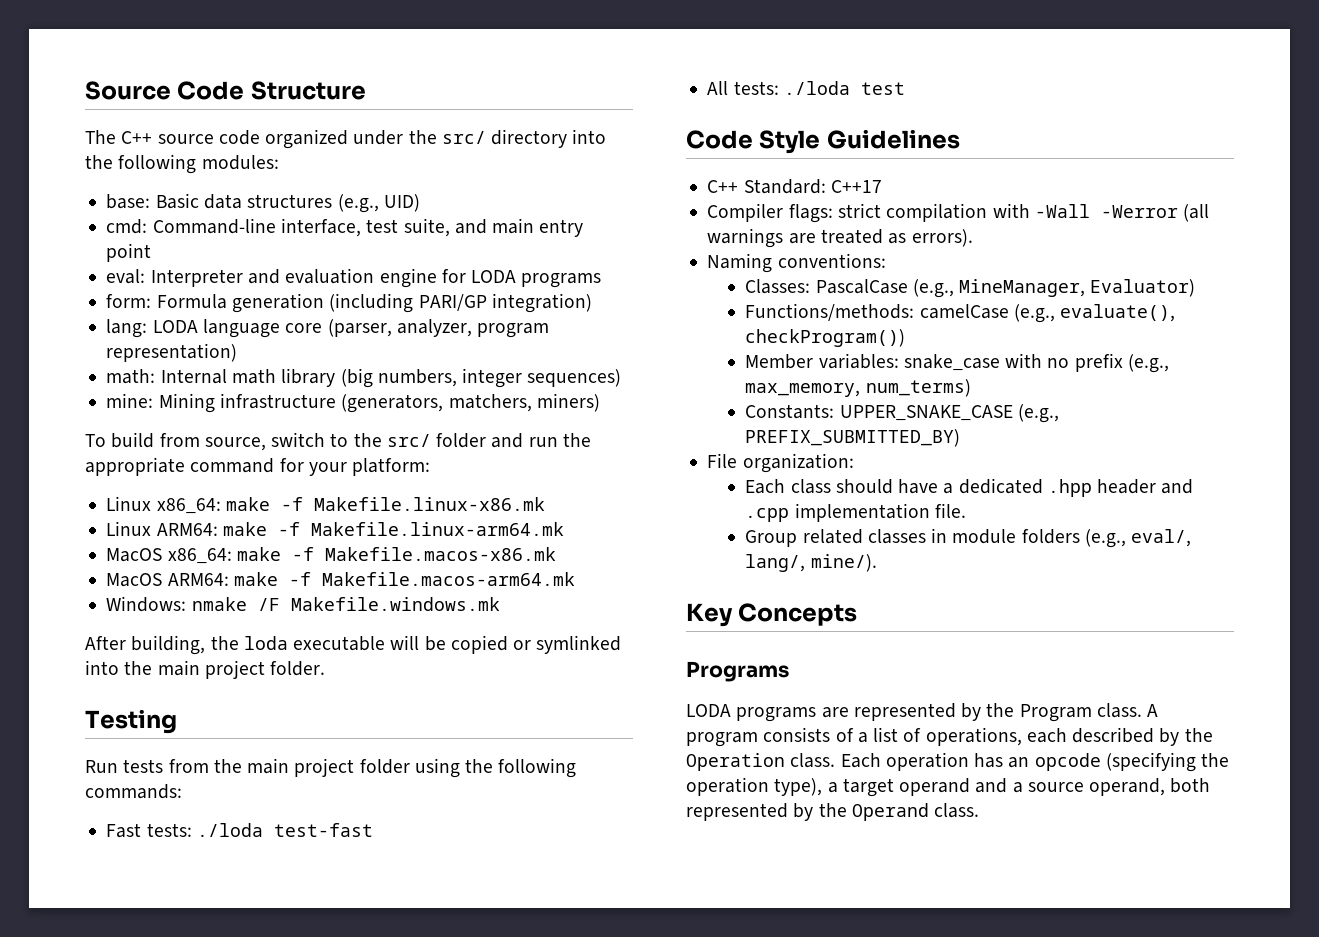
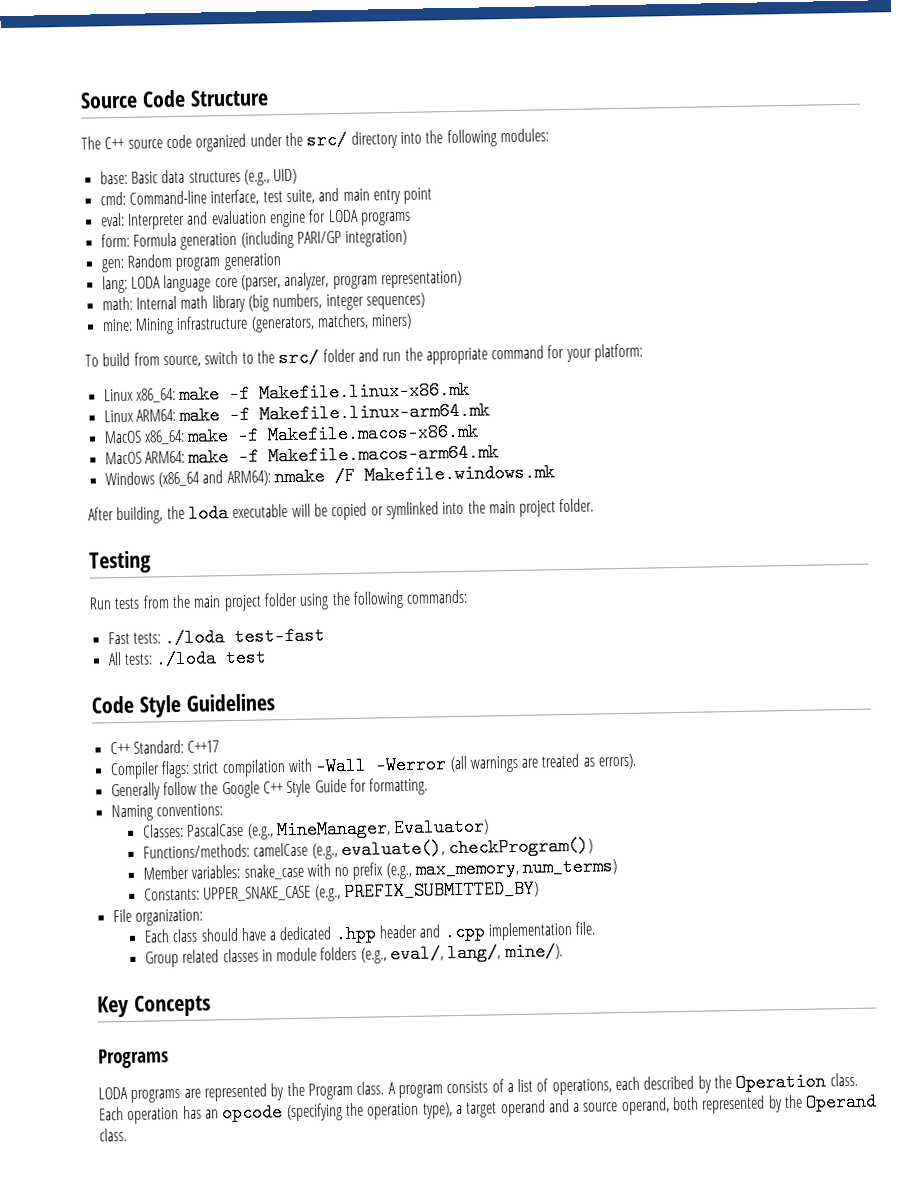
(592, 303) none -> [100,253,281,273] // gen: Random program generation
[106,596,187,612] Windows: -> [104,470,271,488] Windows (x86_64 and ARM64):
(973, 238) none -> [110,777,429,801] // Generally follow the Google C++ Style Guide for formatting.

